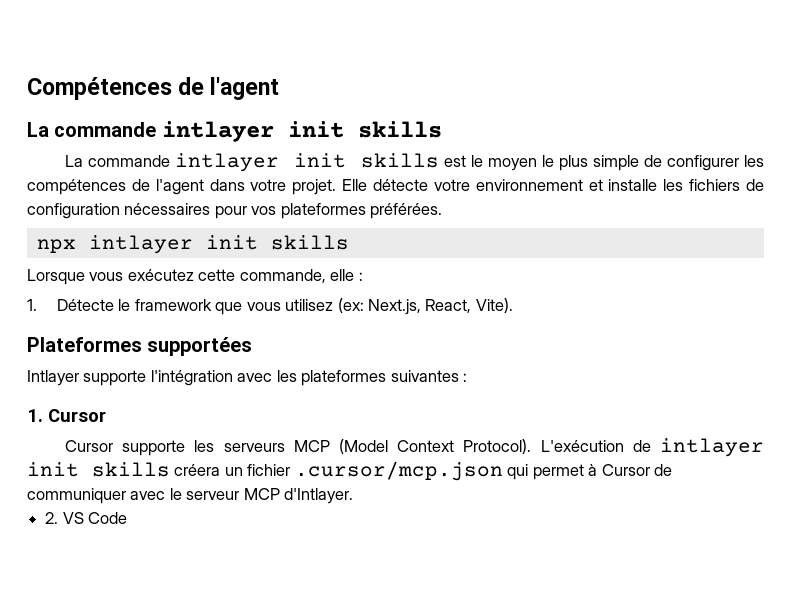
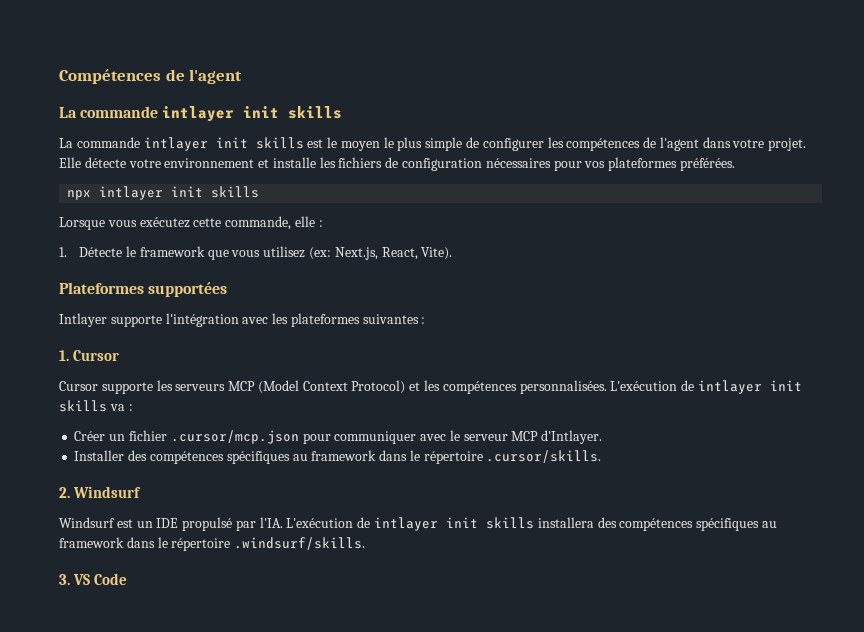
[463,438,765,457] [27,461,673,481] Protocol). L'exécution de intlayer init skills créera un fichier .cursor/mcp.json qui permet à Cursor de -> [351,380,802,394] [59,400,133,412] [74,430,331,444] Protocol) et les compétences personnalisées. L'exécution de intlayer init skills va : // Créer un fichier .cursor/mcp.json pour
[45,512,59,524] 2. -> [74,450,602,464] [59,486,141,498] [59,517,777,531] [59,537,366,551] [59,574,70,585] Installer des compétences spécifiques au framework dans le répertoire .cursor/skills. // 2. Windsurf // Windsurf est un IDE propulsé par l'IA. L'exécution de intlayer init skills installera des compétences spécifiques au framework dans le répertoire .windsurf/skills. // 3.

